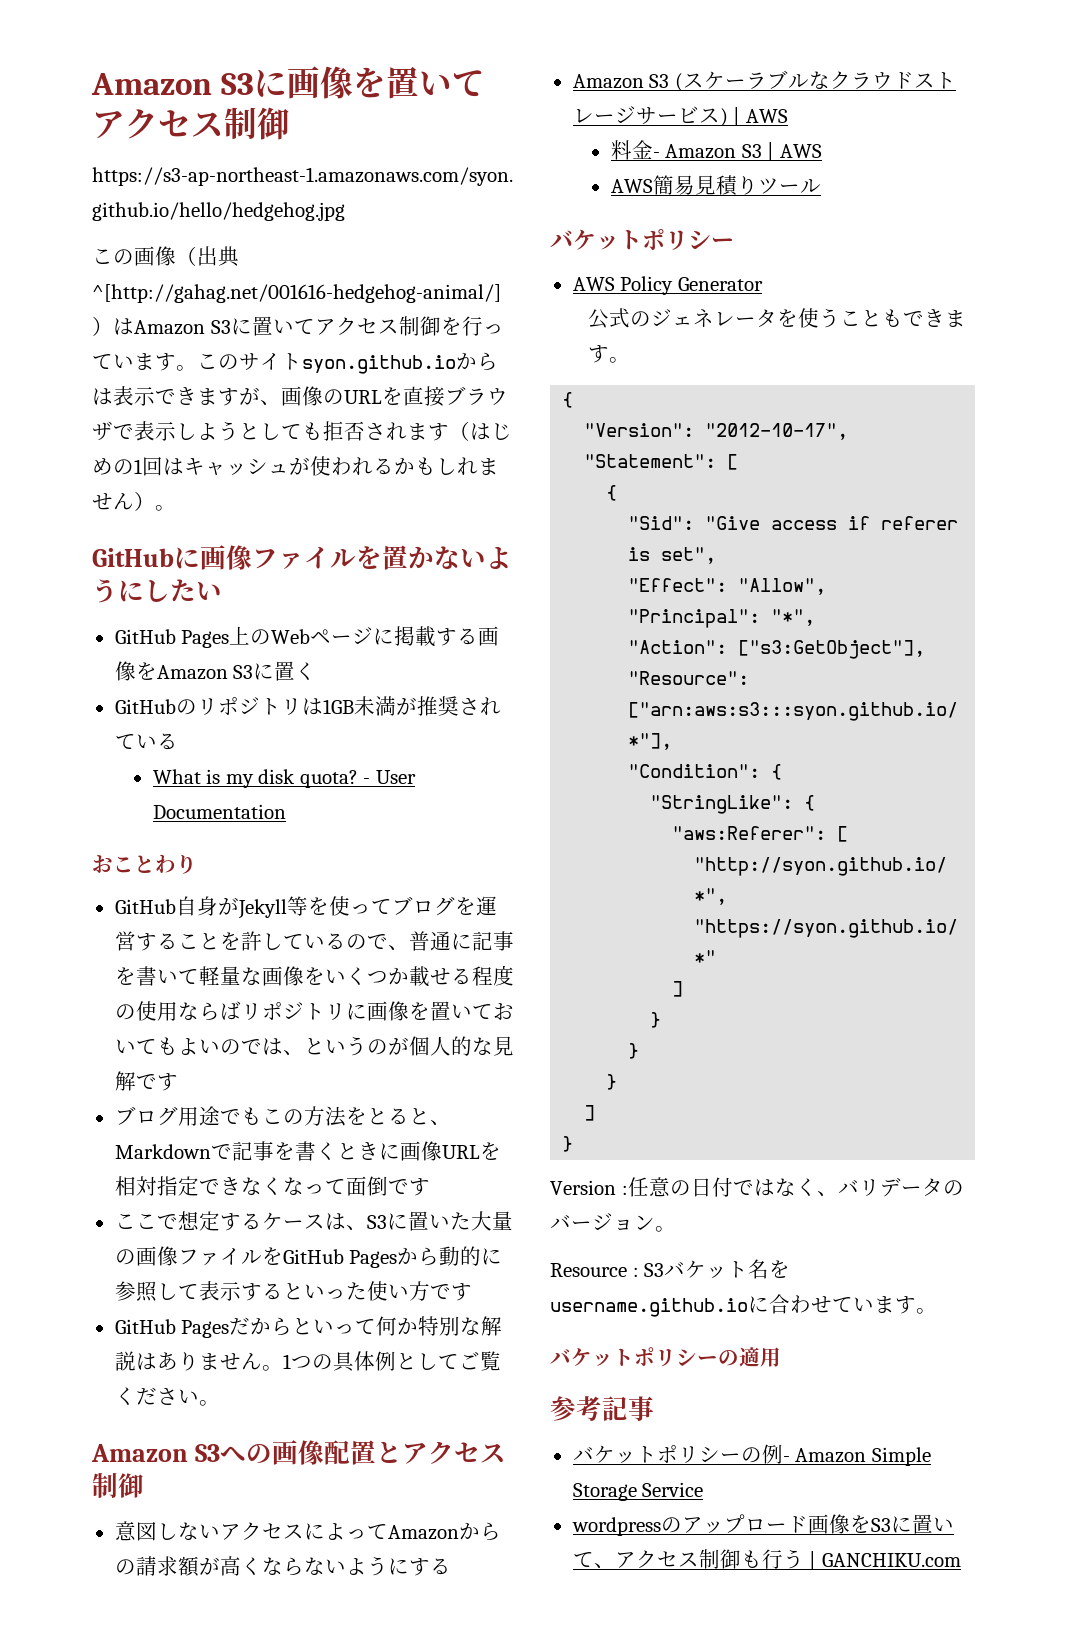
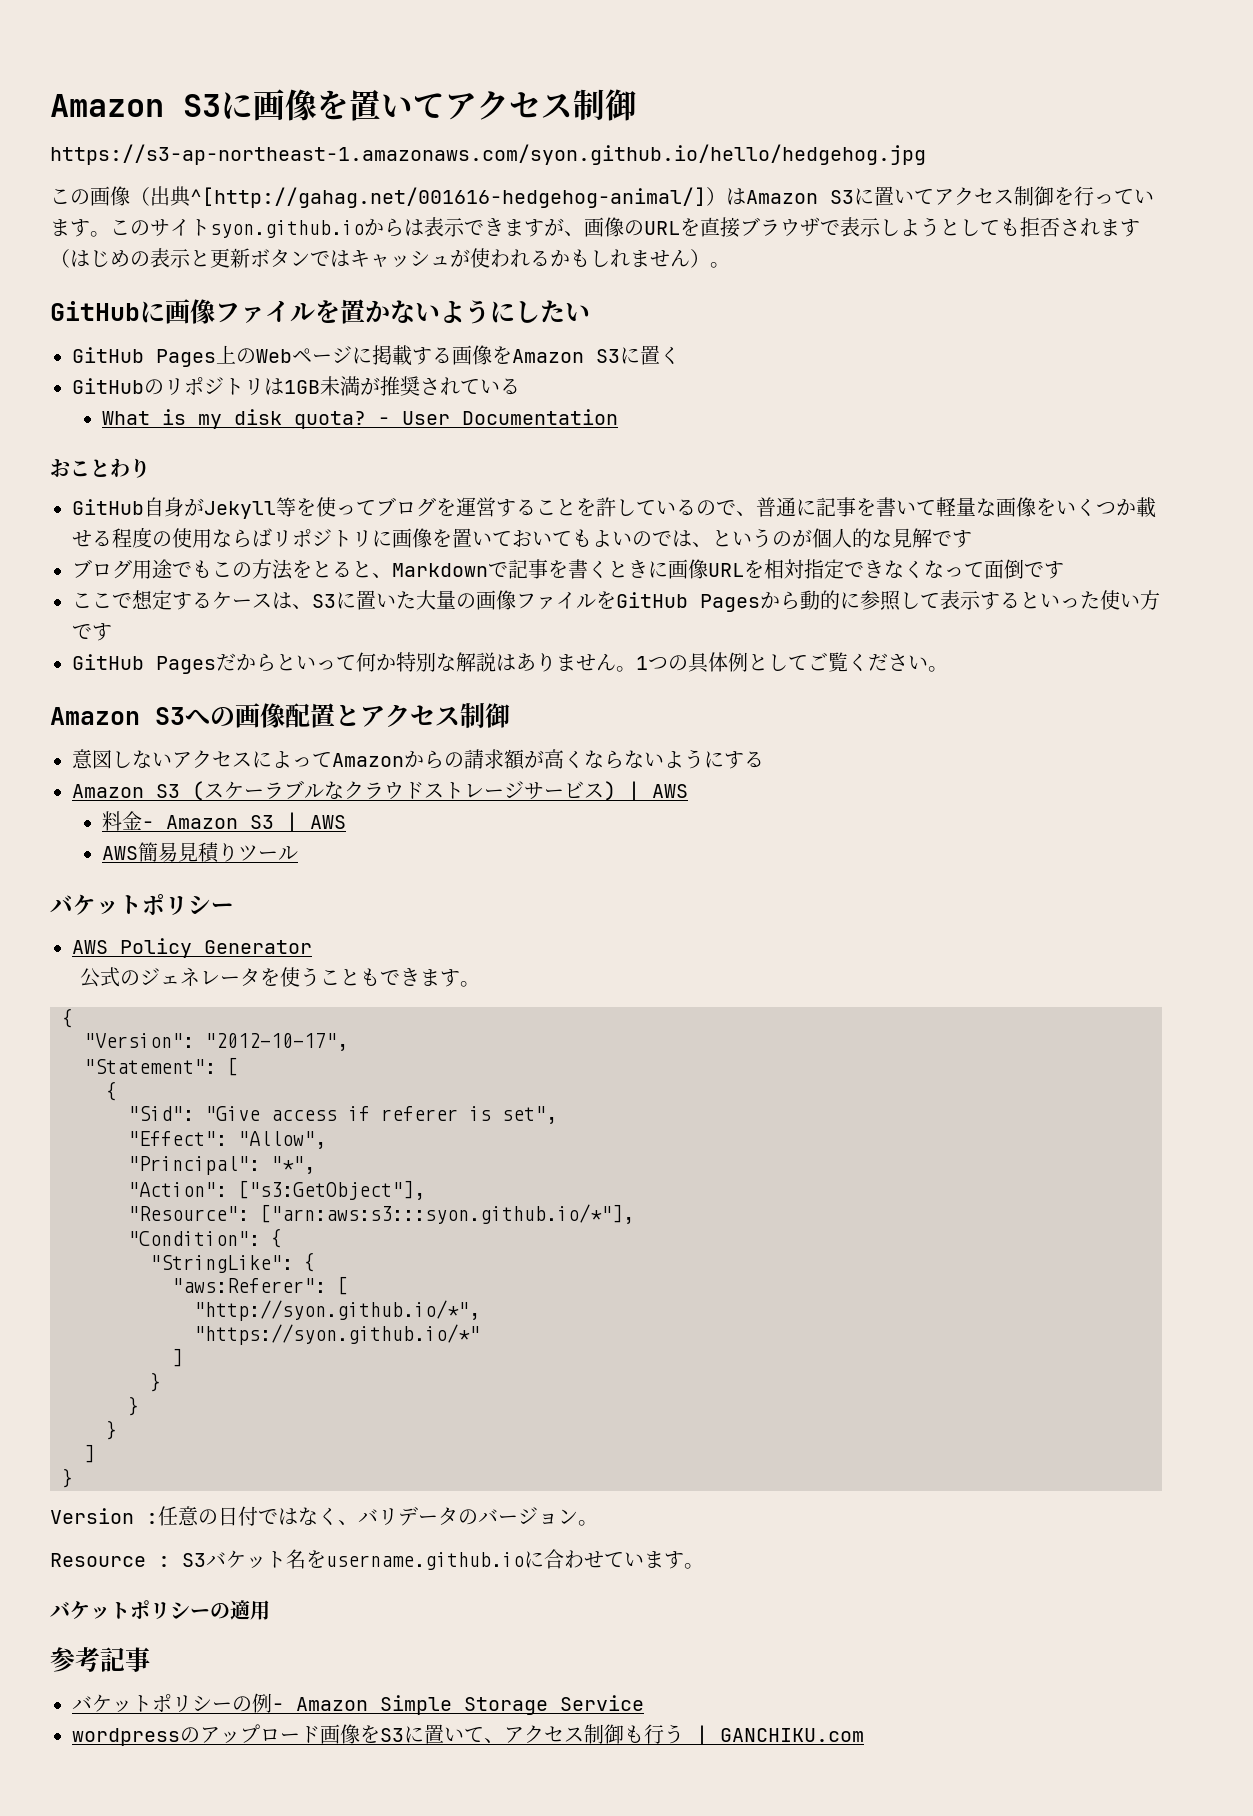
[134,457,163,476] 1回 -> [150,248,330,268] 表示と更新ボタンで

